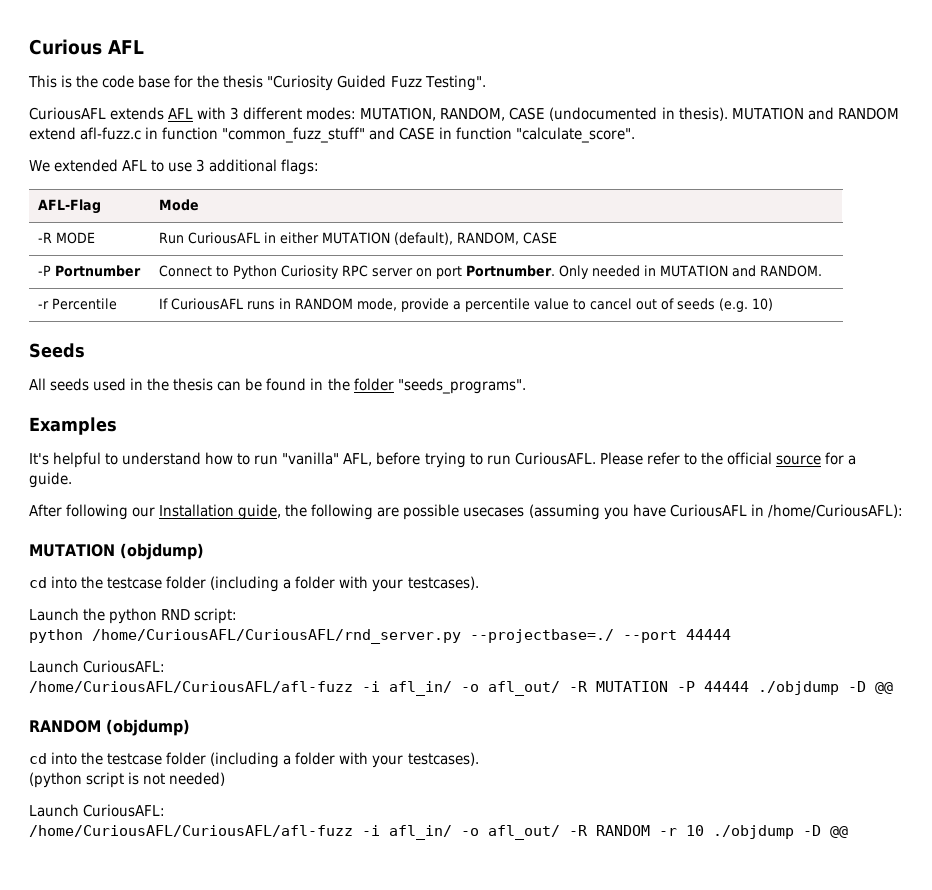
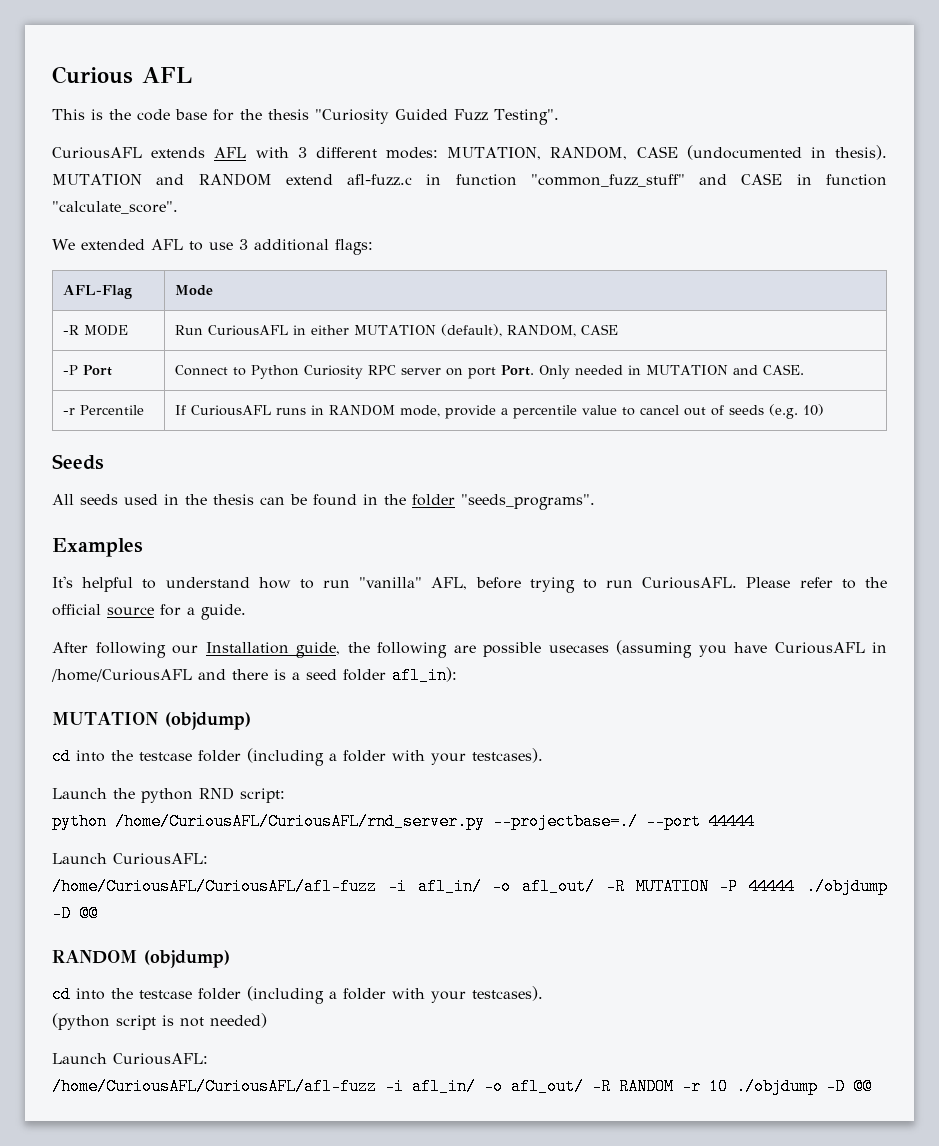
[54,265,141,277] Portnumber -> [83,365,113,376] Port
[465,265,555,277] Portnumber. -> [501,365,535,376] Port.
[759,265,822,277] RANDOM. -> [763,364,805,375] CASE.
[767,504,903,518] /home/CuriousAFL): -> [51,667,457,684] /home/CuriousAFL and there is a seed folder afl_in):

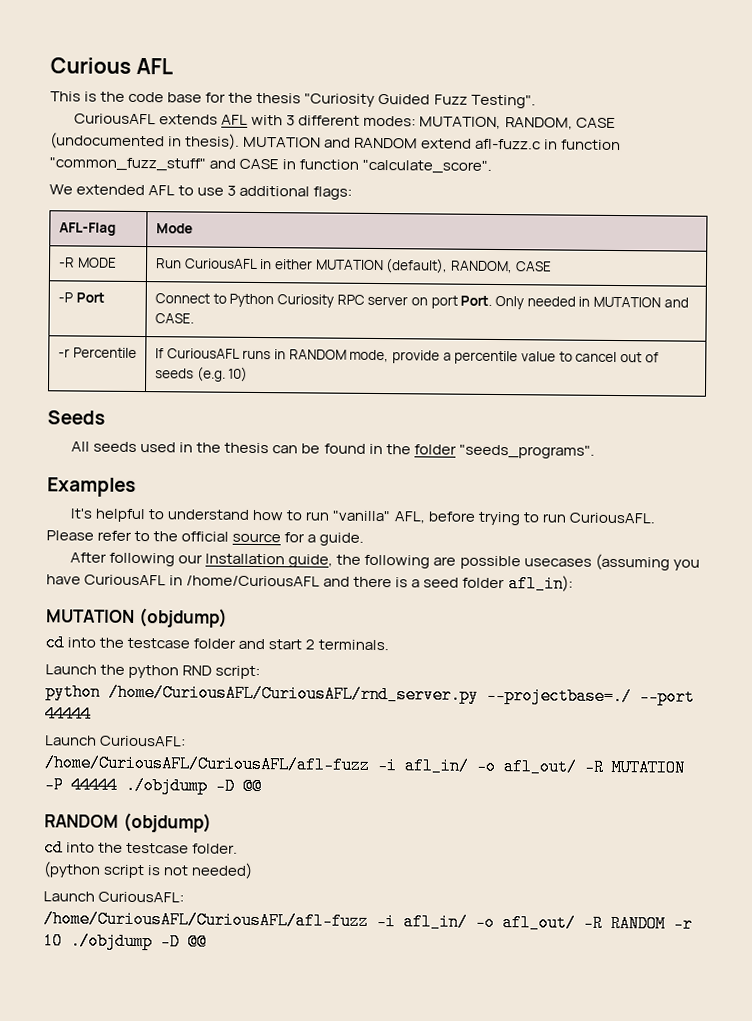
[247,748,543,766] (including a folder with your testcases). -> [238,638,390,651] and start 2 terminals.
[198,986,543,1004] folder (including a folder with your testcases). -> [192,843,239,854] folder.

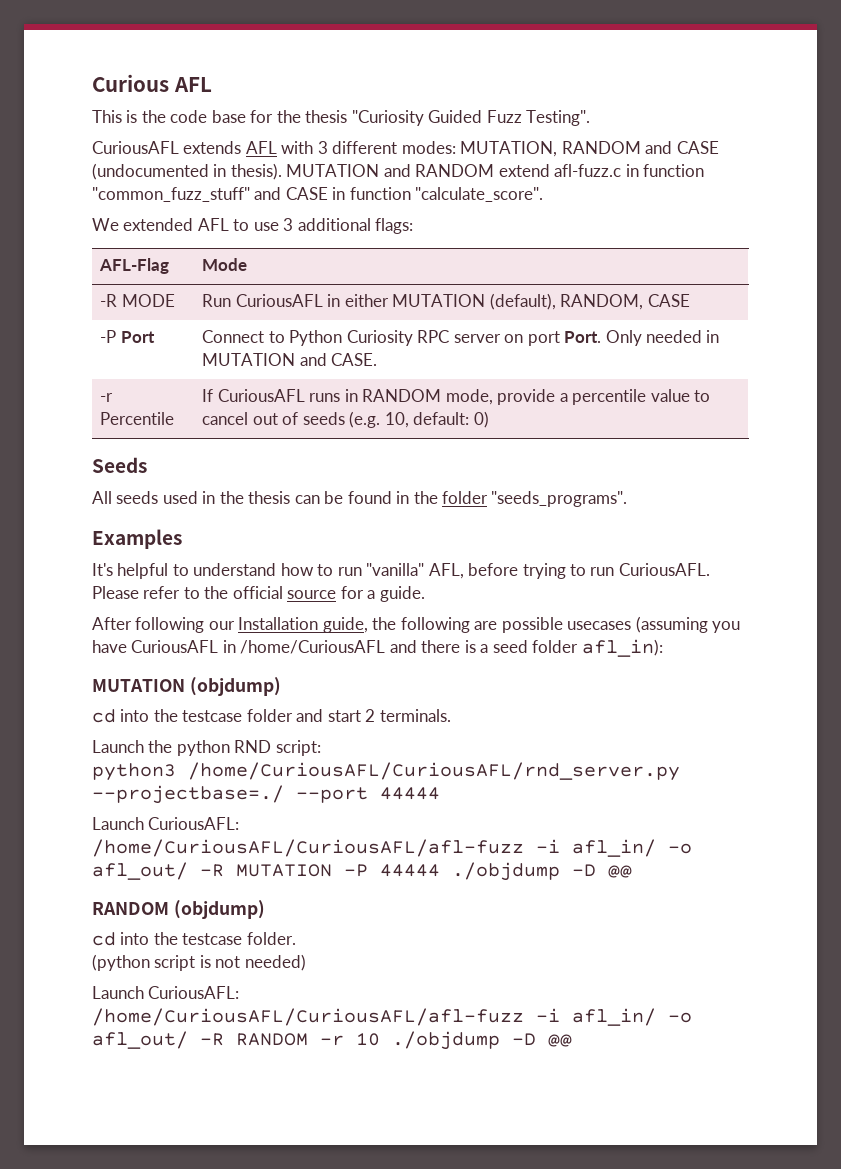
[504,117,573,130] RANDOM, -> [561,141,673,154] RANDOM and
[228,366,249,382] 10) -> [384,411,489,428] 10, default: 0)
[45,683,101,701] python -> [92,763,176,781] python3

